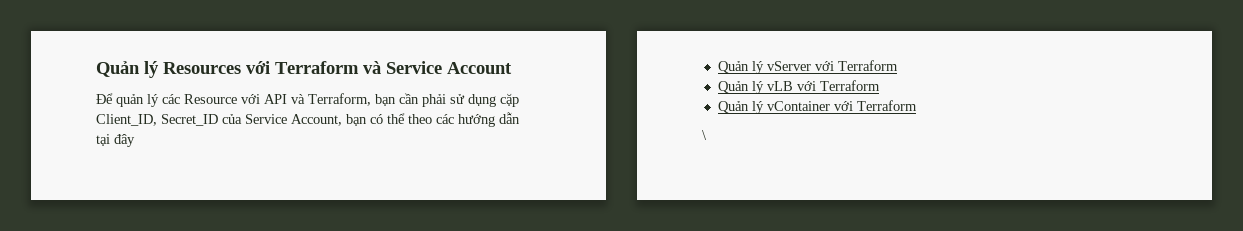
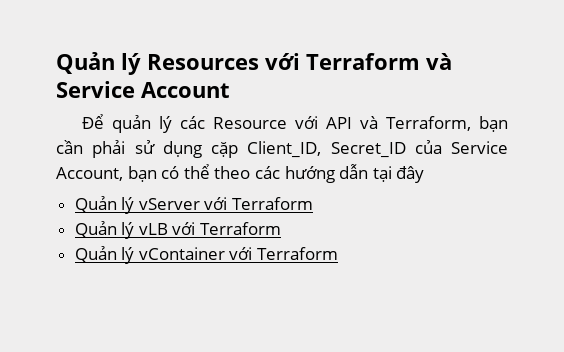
[702,130,707,140] // \ -> (339, 253) none

